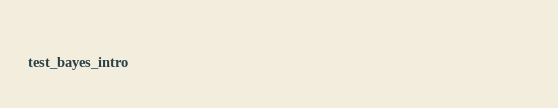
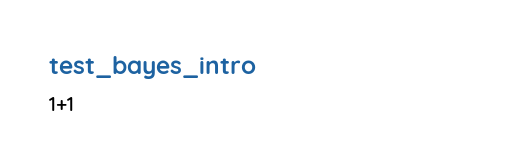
(128, 63) none -> [49,97,74,111] // 1+1

